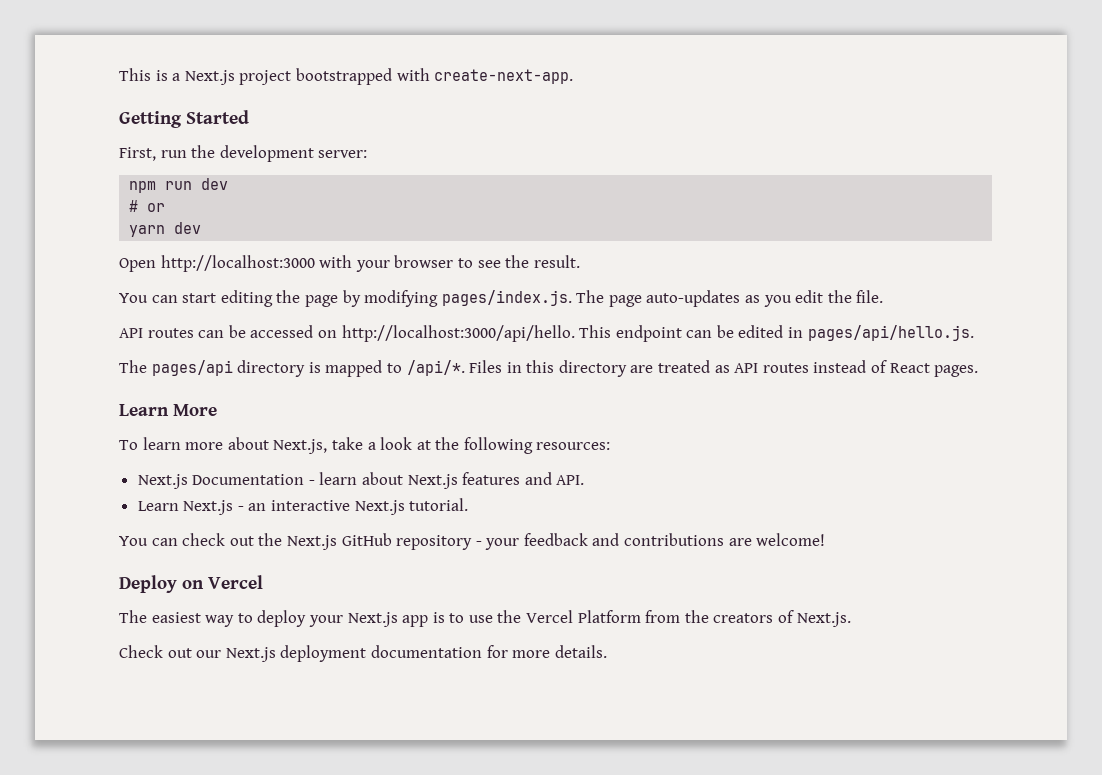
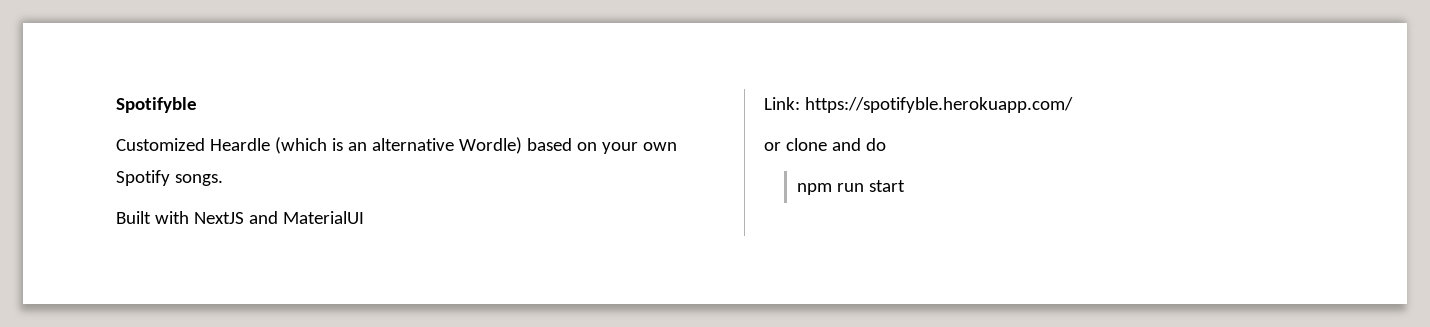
[119,68,574,85] [119,110,249,128] [119,145,368,162] [129,178,229,193] [129,200,166,212] [129,222,202,237] [119,255,580,272] [119,290,884,307] [119,325,974,342] [119,360,979,377] [119,404,217,416] [119,437,611,454] [137,472,585,489] [137,498,469,515] [119,533,826,550] [119,575,263,593] [119,610,851,627] [119,645,607,662] This is a Next.js project bootstrapped with create-next-app. // Getting Started // First, run the development server: // npm run dev // # or // yarn dev // Open http://localhost:3000 with your browser to see the result. // You can start editing the page by modifying pages/index.js. The page auto-updates as you edit the file. // API routes can be accessed on http://localhost:3000/api/hello. This endpoint can be edited in pages/api/hello.js. // The pages/api directory is mapped to /api/*. Files in this directory are treated as API routes instead of React pages. // Learn More // To learn more about Next.js, take a look at the following resources: // Next.js Documentation - learn about Next.js features and API. // Learn Next.js - an interactive Next.js tutorial. // You can check out the Next.js GitHub repository - your feedback and contributions are welcome! // Deploy on Vercel // The easiest way to deploy your Next.js app is to use the Vercel Platform from the creators of Next.js. // Check out our Next.js deployment documentation for more details. -> [116,97,197,113] [116,137,677,154] [116,170,223,186] [116,211,364,224] [764,97,1073,113] [764,138,886,151] [796,180,905,195] Spotifyble // Customized Heardle (which is an alternative Wordle) based on your own Spotify songs. // Built with NextJS and MaterialUI // Link: https://spotifyble.herokuapp.com/ // or clone and do // npm run start

